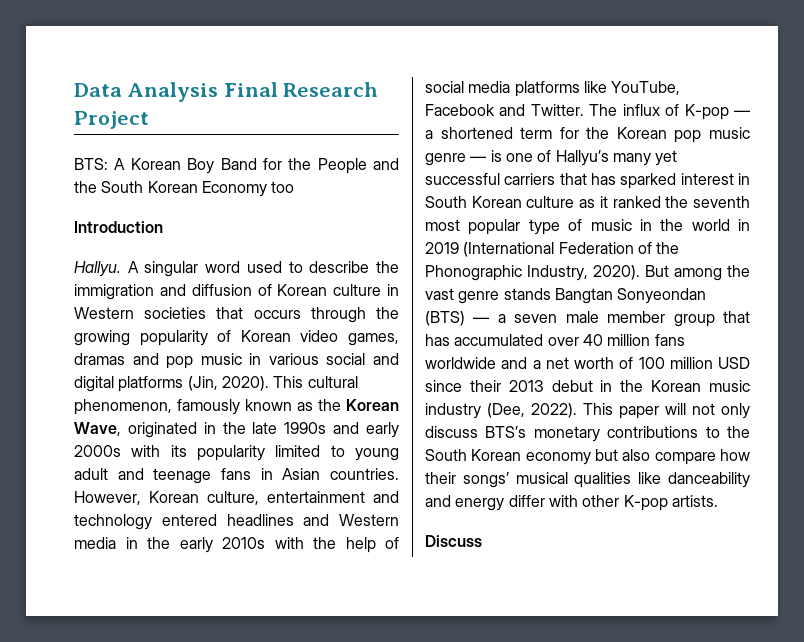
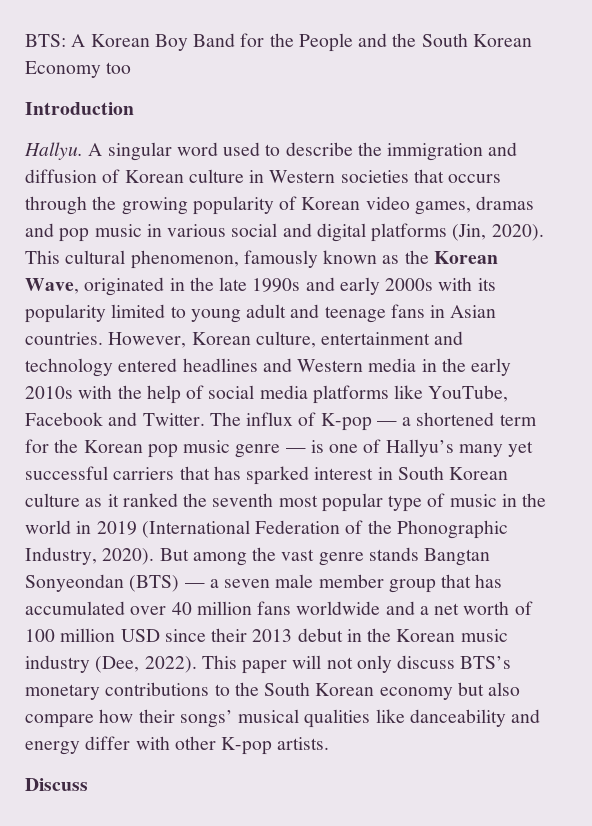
[74,82,379,102] [74,111,149,129] Data Analysis Final Research Project // -> (25, 40) none

